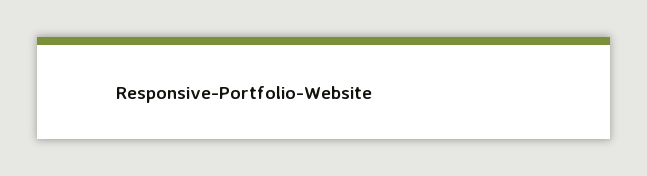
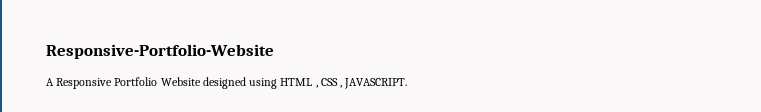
(372, 94) none -> [46,77,408,89] // A Responsive Portfolio Website designed using HTML , CSS , JAVASCRIPT.

